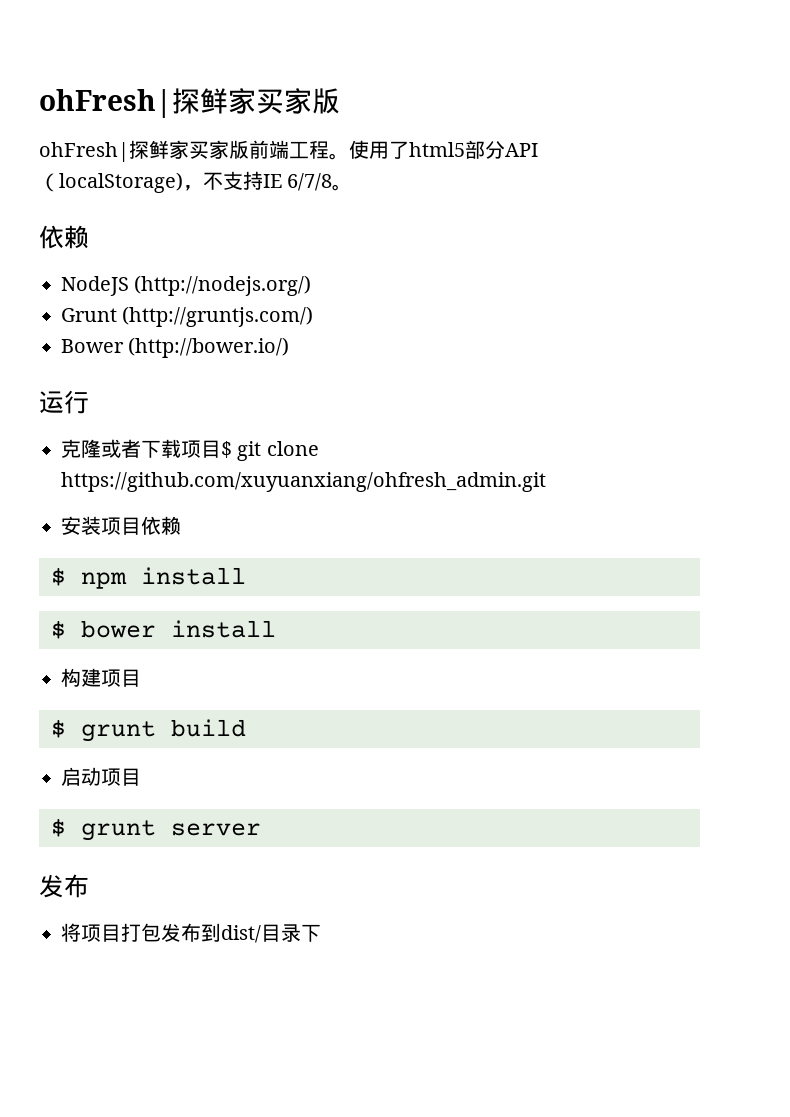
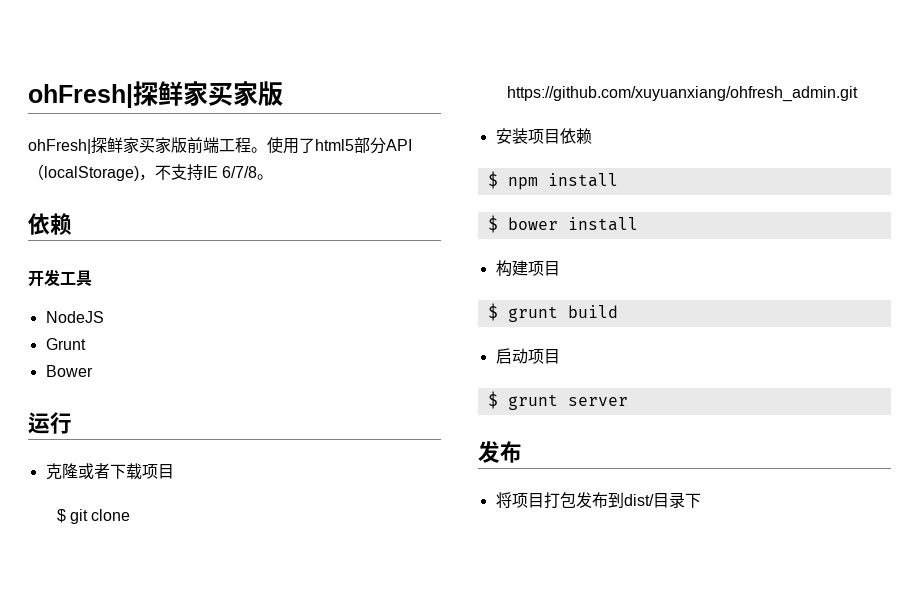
(89, 237) none -> [28,269,92,287] // 开发工具
[134,275,312,296] (http://nodejs.org/) -> (104, 317) none
[122,306,314,327] (http://gruntjs.com/) -> (86, 344) none
[128,337,290,358] (http://bower.io/) -> (93, 371) none
(221, 449) none -> (174, 471) //

